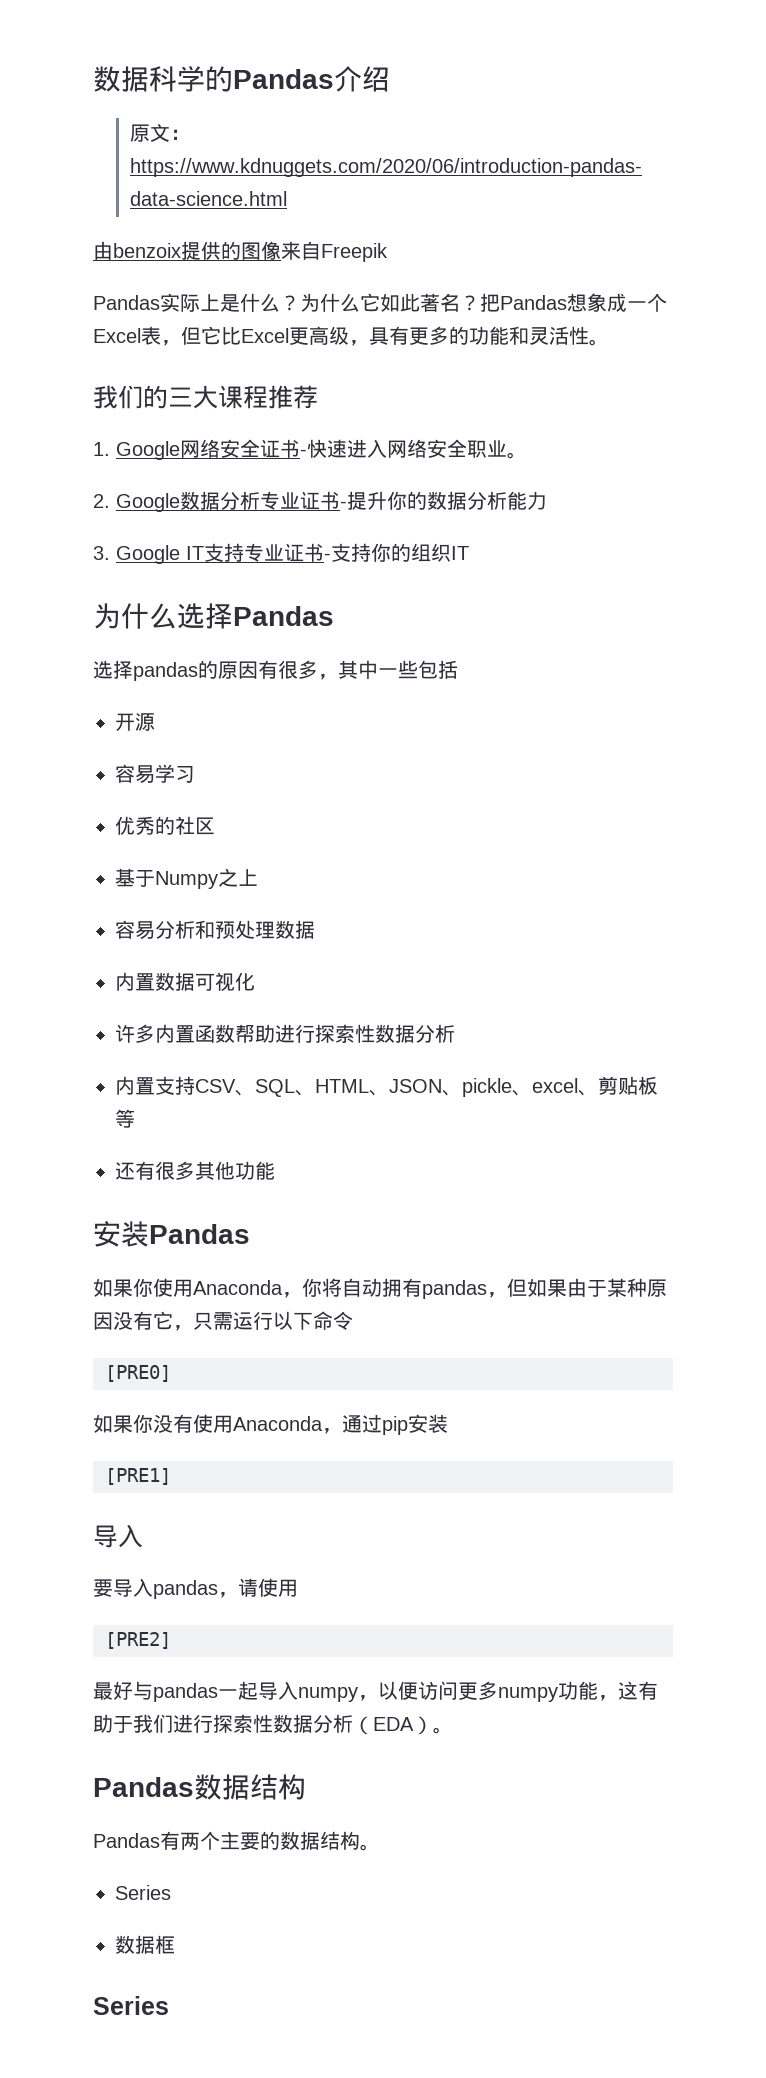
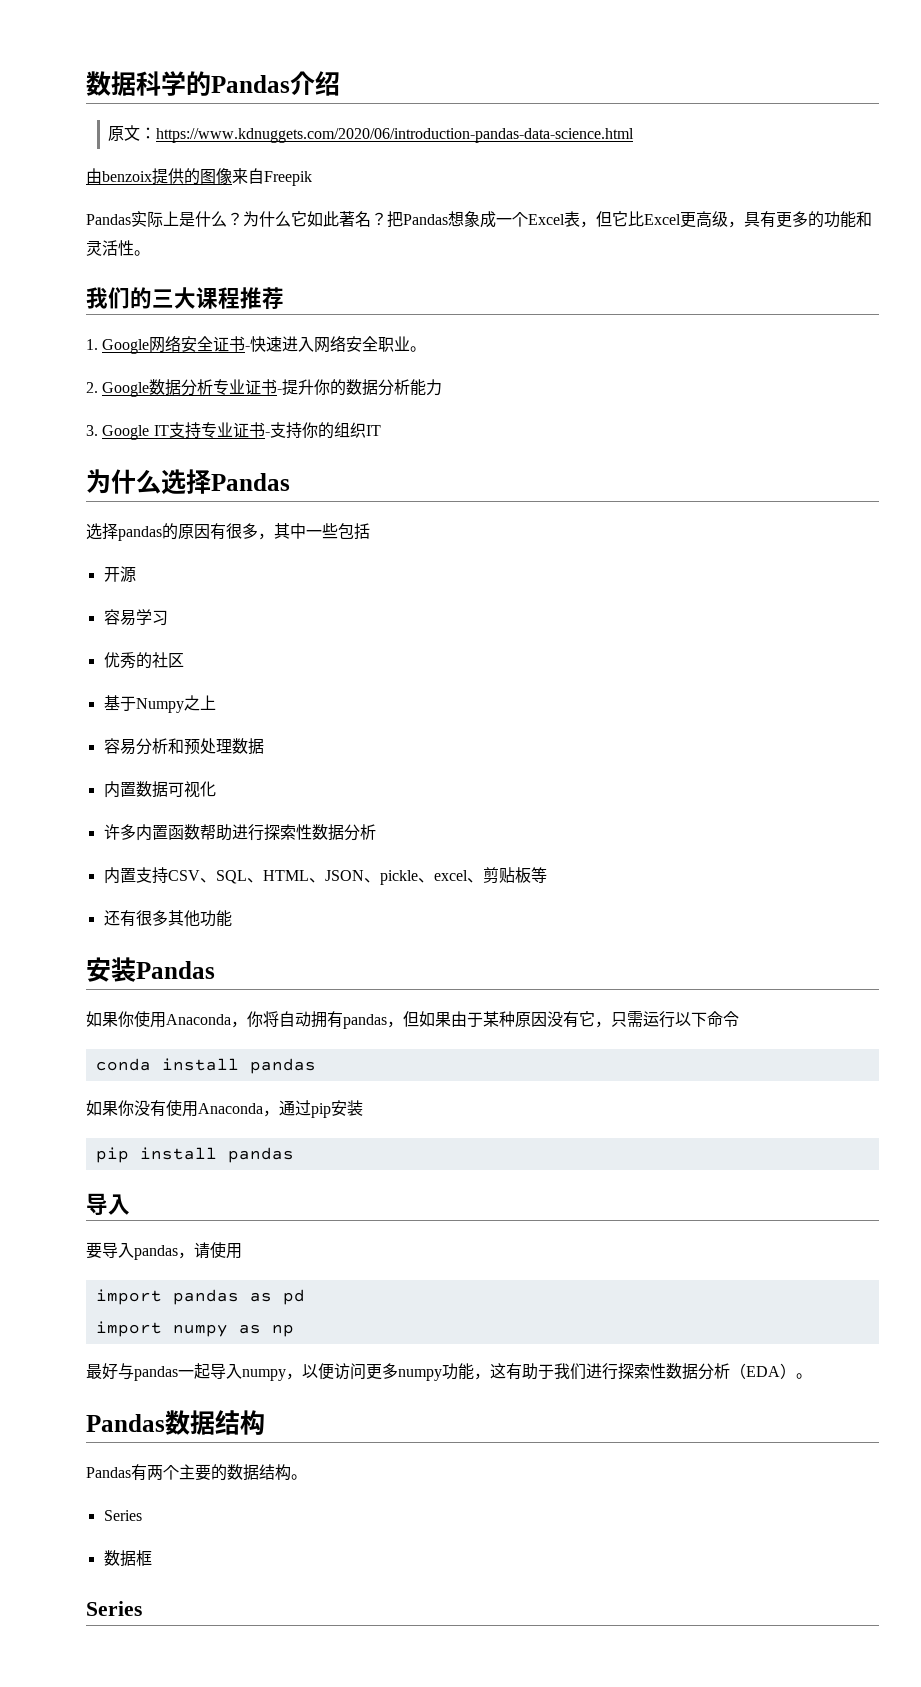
[105,1365,171,1382] [PRE0] -> [95,1058,316,1074] conda install pandas
[105,1468,171,1485] [PRE1] -> [95,1147,294,1163] pip install pandas
[105,1632,171,1649] [PRE2] -> [95,1289,305,1305] [95,1321,294,1337] import pandas as pd // import numpy as np

